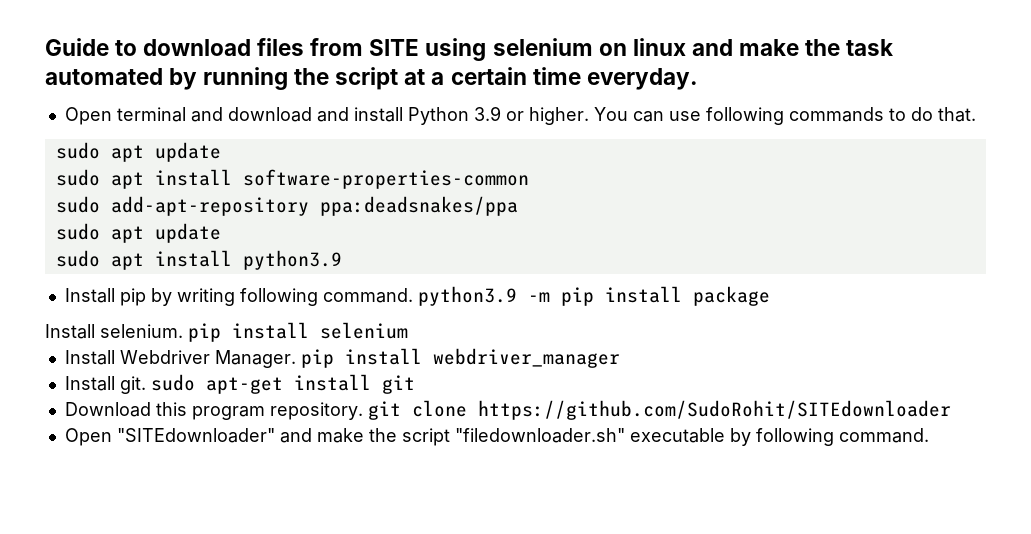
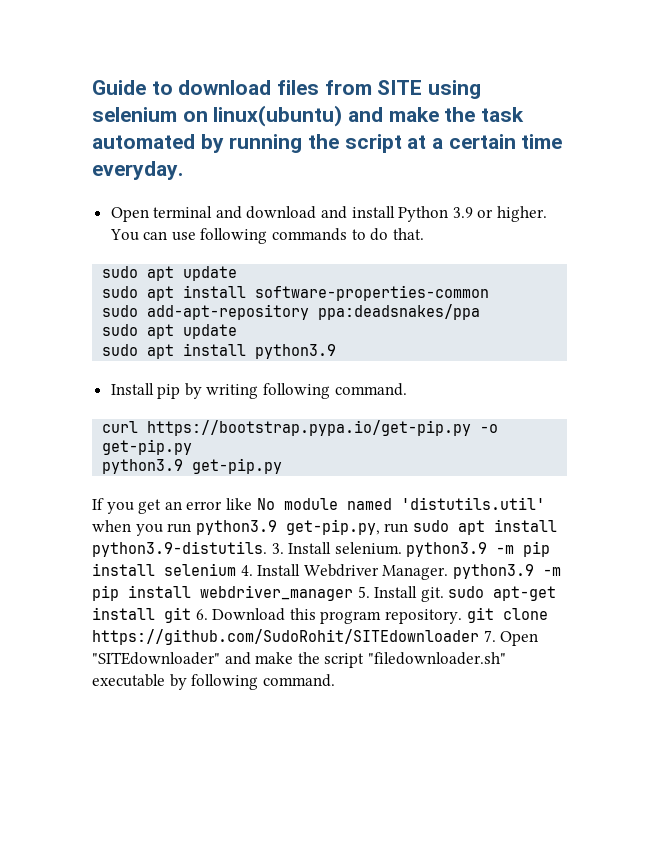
[632,38,686,56] linux -> [213,105,343,127] linux(ubuntu)
[417,286,770,306] [45,324,183,339] python3.9 -m pip install package // Install selenium. -> [102,420,499,436] [102,439,193,455] [102,458,283,474] [92,497,545,514] [92,519,557,536] [92,541,515,557] // curl https://bootstrap.pypa.io/get-pip.py -o get-pip.py // python3.9 get-pip.py // If you get an error like No module named 'distutils.util' when you run python3.9 get-pip.py, run sudo apt install python3.9-distutils. 3. Install selenium. python3.9 -m
(408, 330) // -> [240,565,253,576] 4.
(296, 359) none -> [452,564,561,579] python3.9 -m
(620, 358) // -> [357,586,370,598] 5.
(415, 384) // -> [195,609,208,620] 6.
(951, 410) // -> [483,630,496,642] 7.

